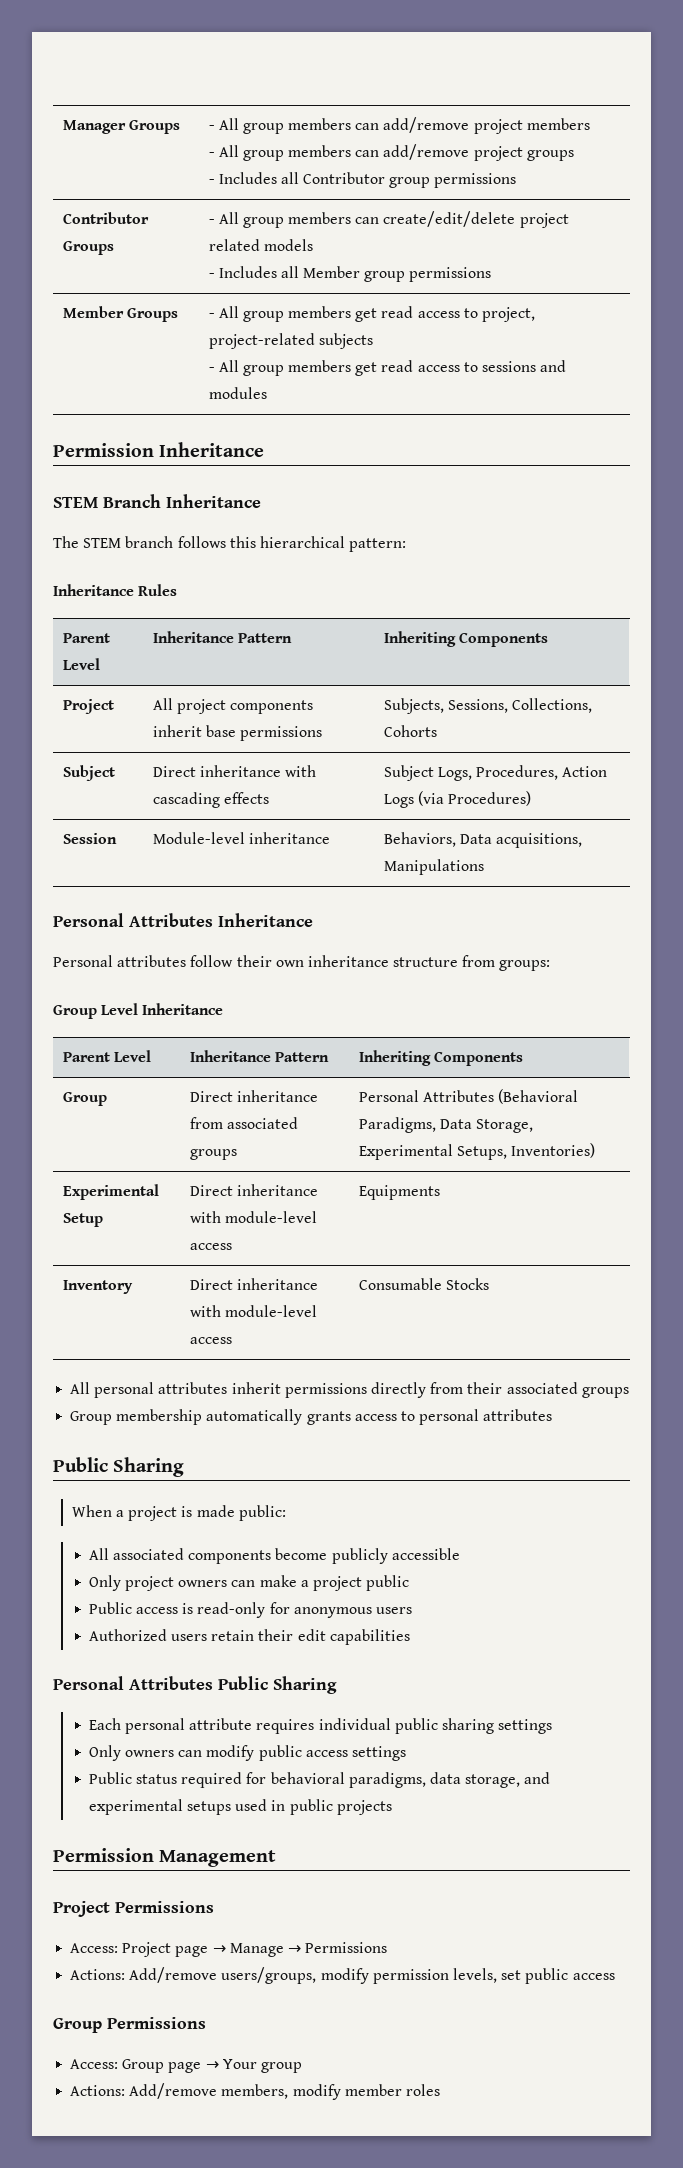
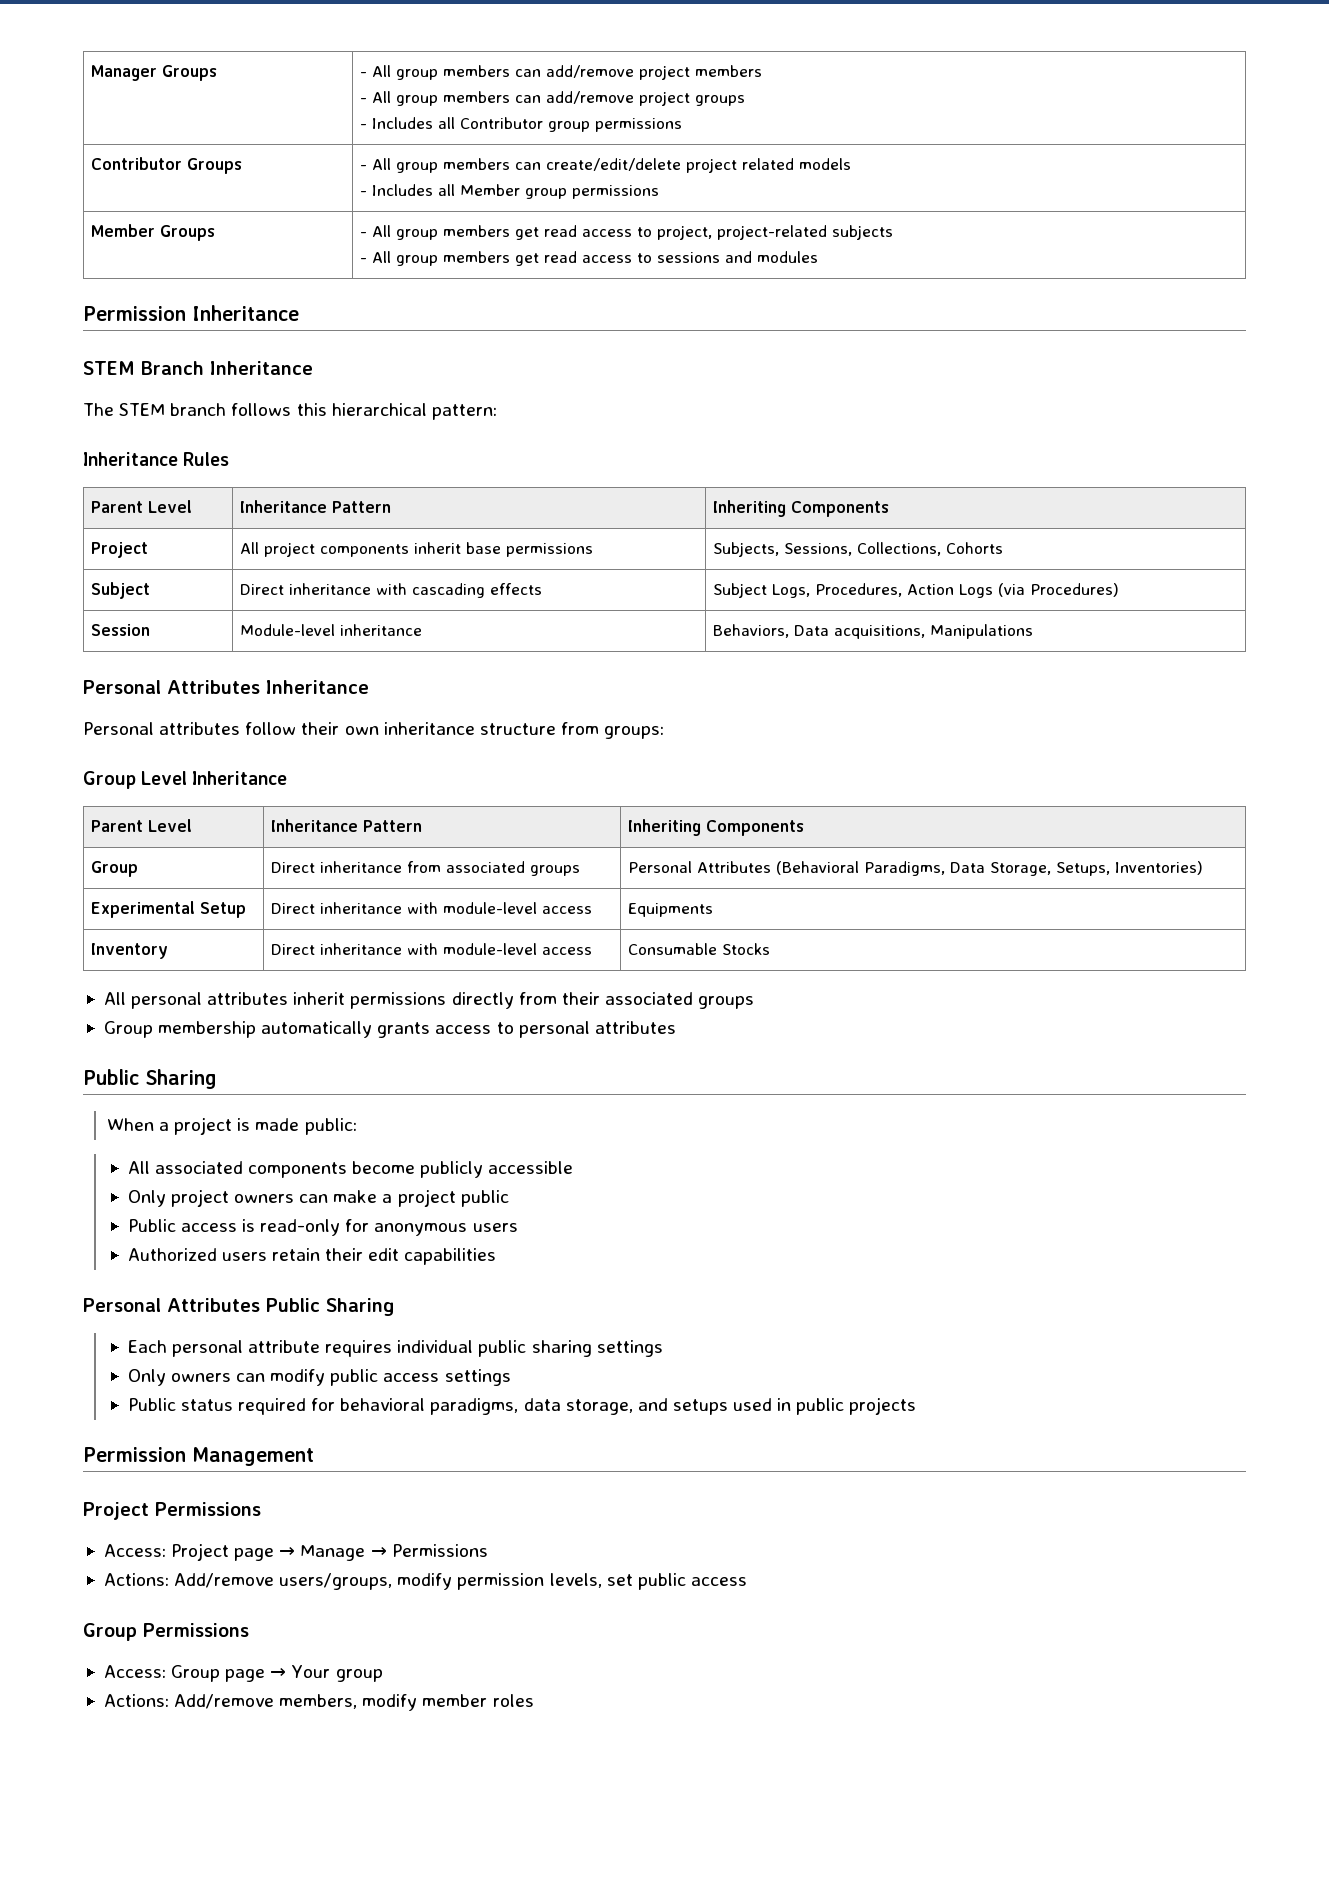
[358,1144,453,1160] Experimental -> (1052, 869) none
[88,1799,183,1815] experimental -> (668, 1404) none

